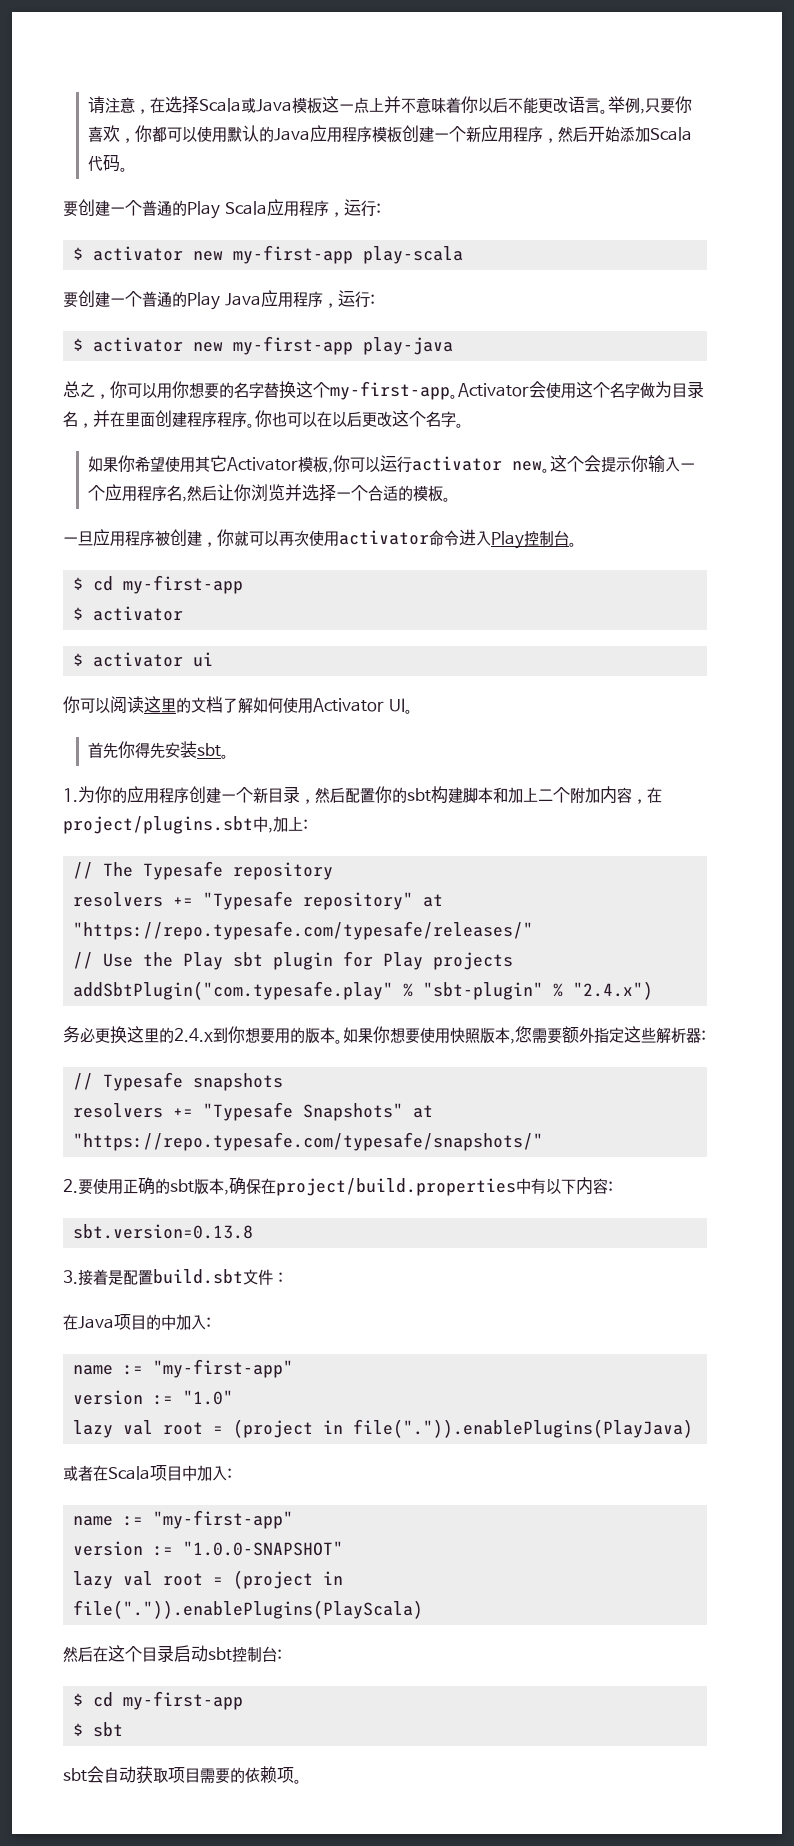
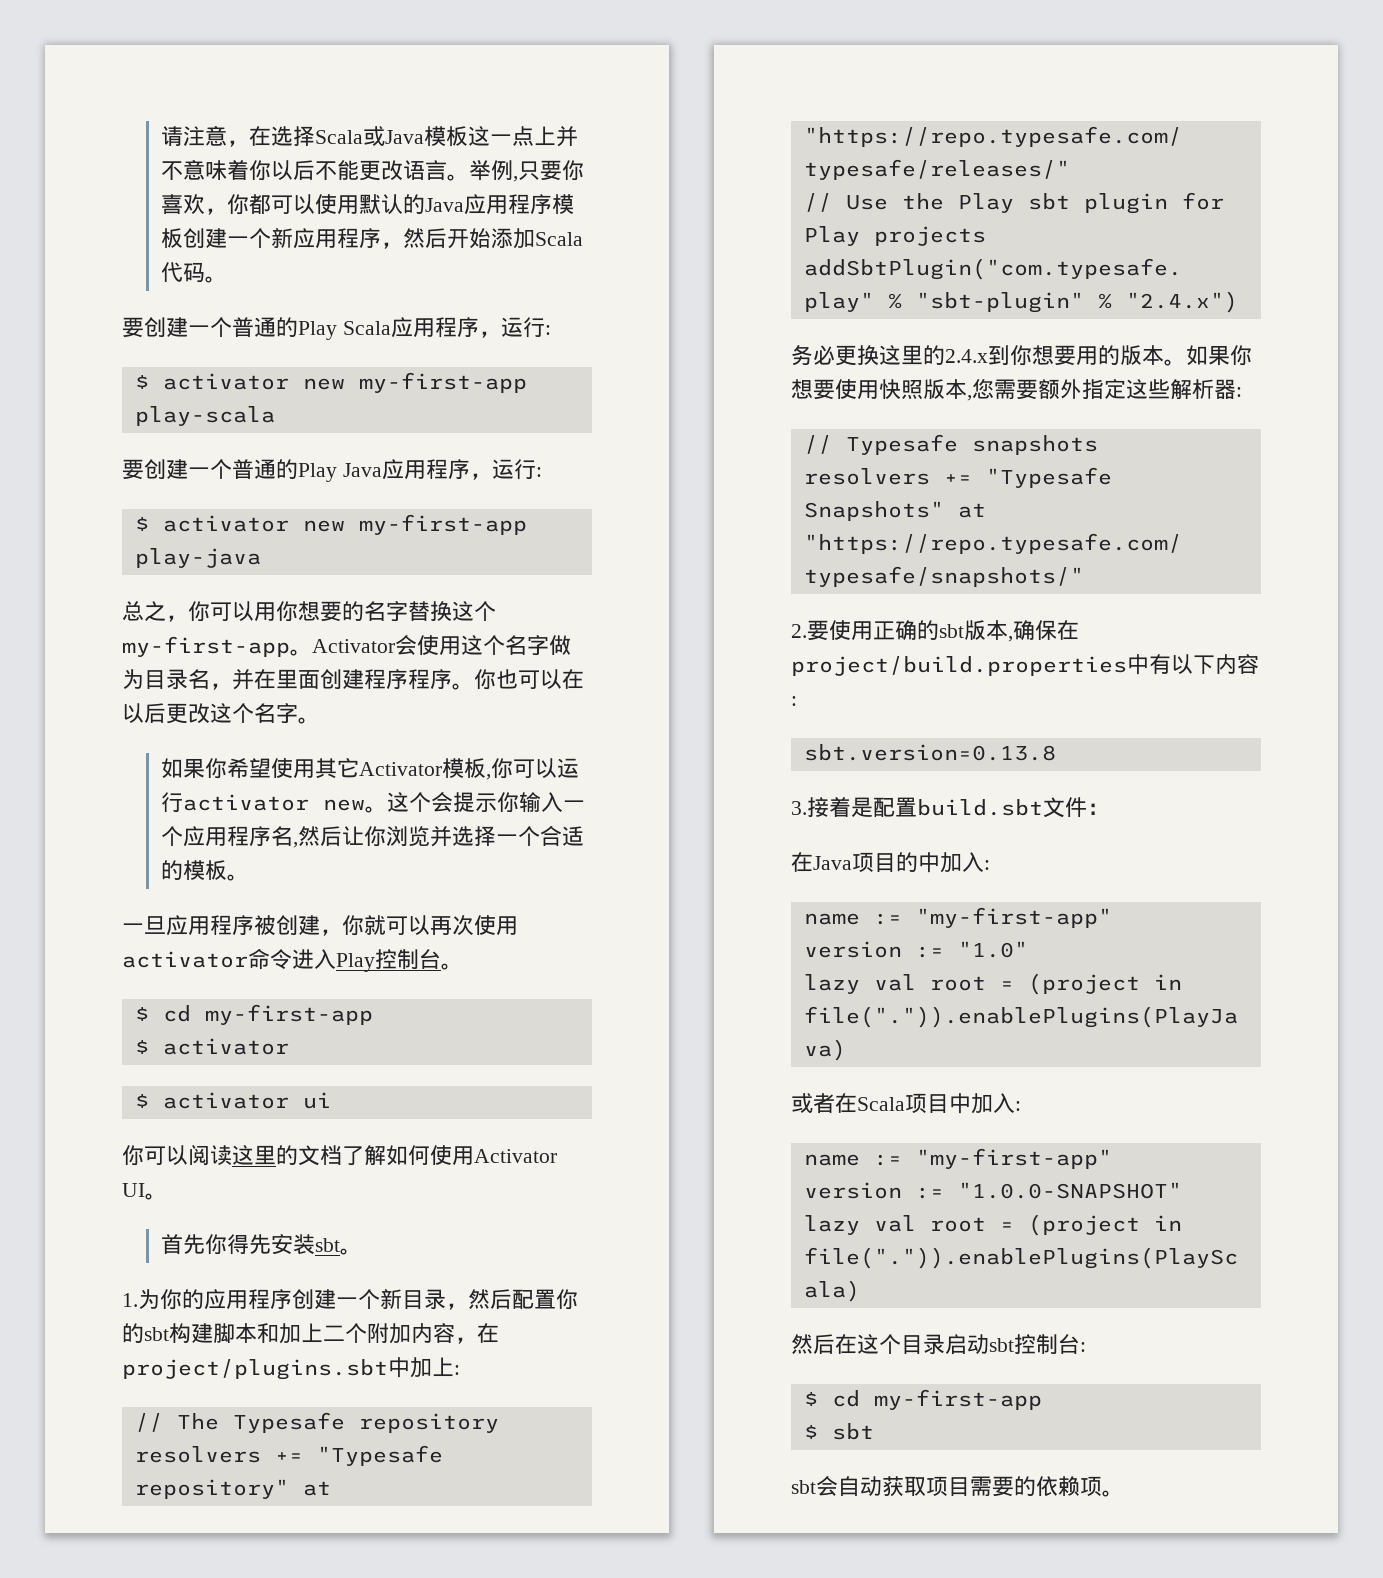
[268,828,273,833] , -> (410, 1367) none

